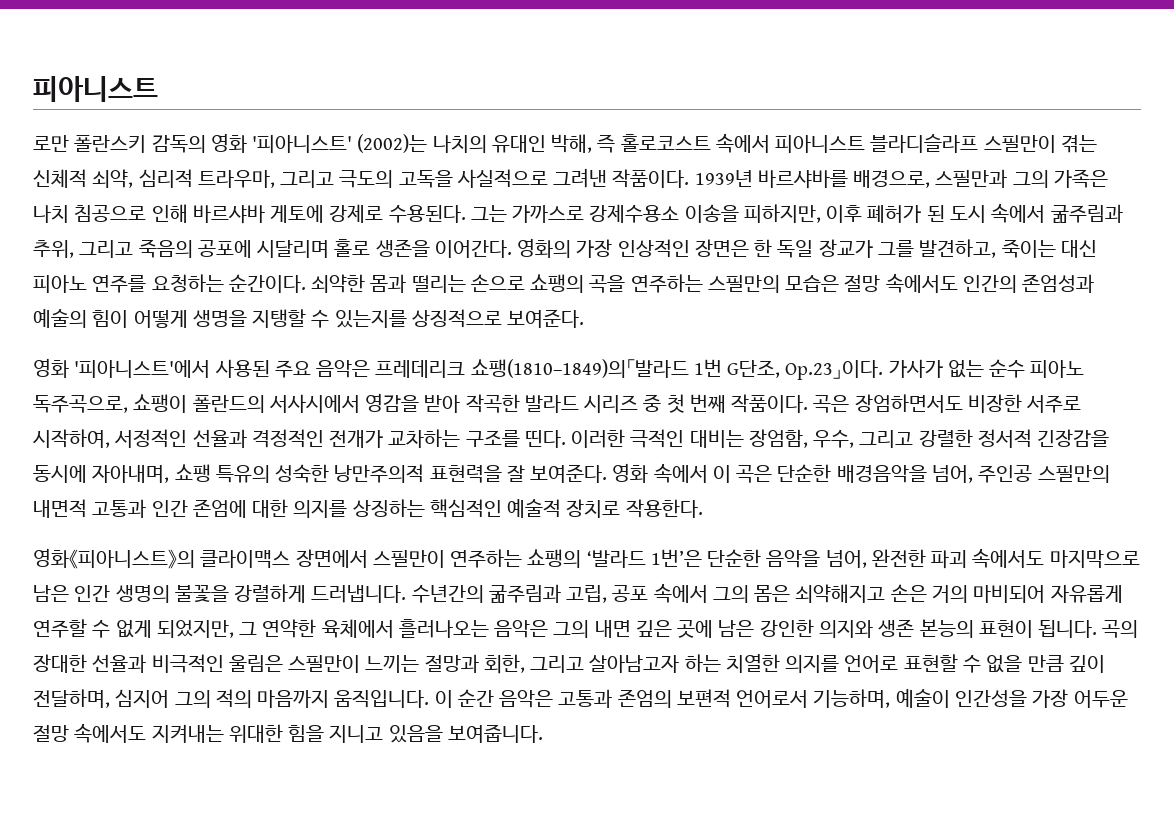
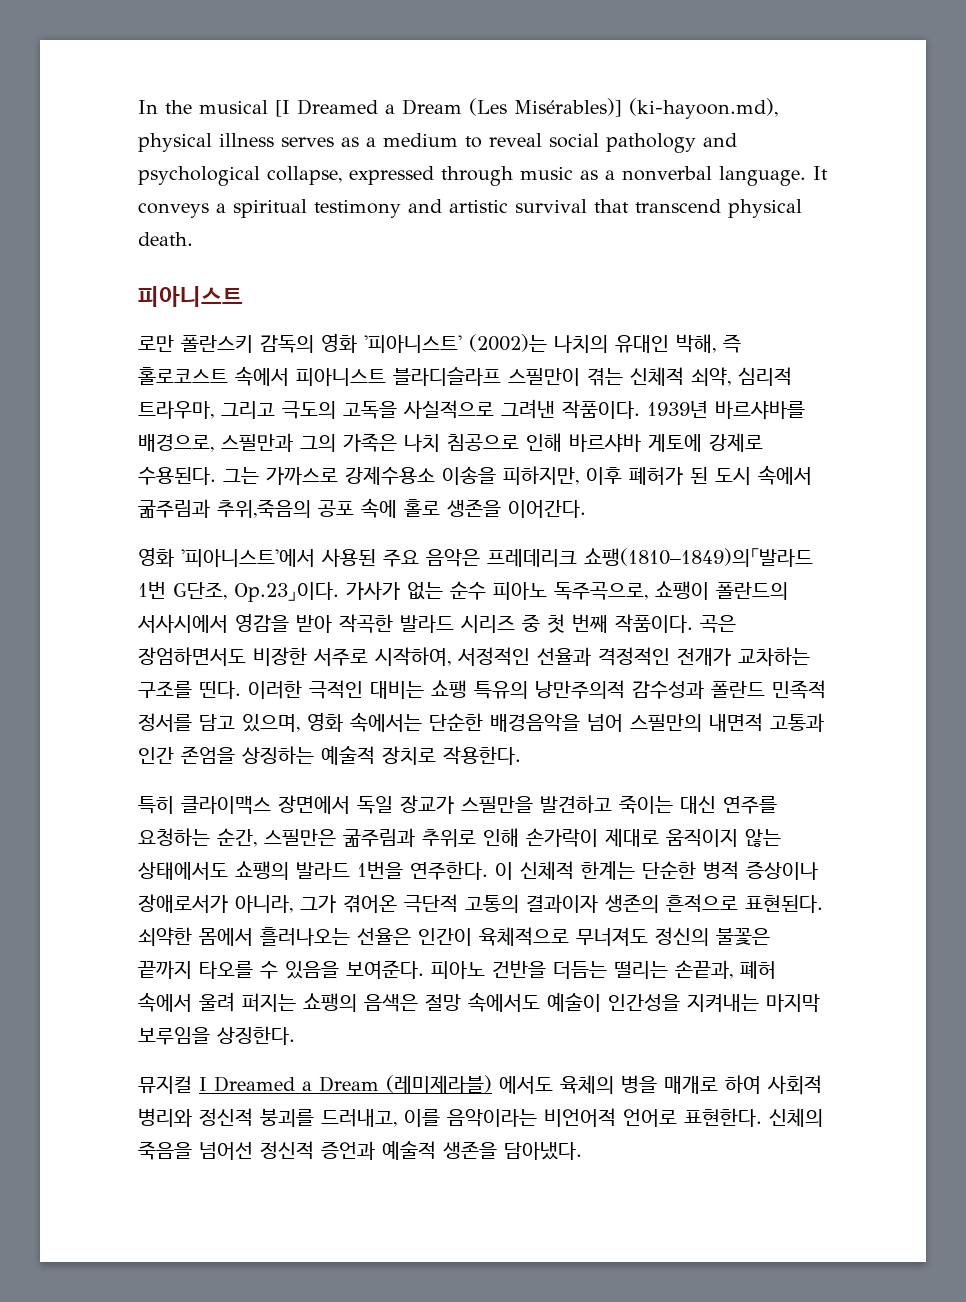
(33, 89) none -> [138,98,778,119] [138,133,737,153] [138,166,828,186] [138,199,802,218] [138,232,193,246] In the musical [I Dreamed a Dream (Les Misérables)] (ki-hayoon.md), physical illness serves as a medium to reveal social pathology and psychological collapse, expressed through music as a nonverbal language. It conveys a spiritual testimony and artistic survival that transcend physical death. //
[33,238,1097,258] [33,273,1095,293] [33,309,585,328] 추위, 그리고 죽음의 공포에 시달리며 홀로 생존을 이어간다. 영화의 가장 인상적인 장면은 한 독일 장교가 그를 발견하고, 죽이는 대신 피아노 연주를 요청하는 순간이다. 쇠약한 몸과 떨리는 손으로 쇼팽의 곡을 연주하는 스필만의 모습은 절망 속에서도 인간의 존엄성과 예술의 힘이 어떻게 생명을 지탱할 수 있는지를 상징적으로 보여준다. -> [217,498,586,518] 추위,죽음의 공포 속에 홀로 생존을 이어간다.
[748,429,1110,448] [33,463,1110,483] [33,499,703,518] [33,548,1140,569] [33,583,1123,603] [33,619,1139,638] [33,654,1105,674] [33,689,1128,708] [33,723,543,743] 장엄함, 우수, 그리고 강렬한 정서적 긴장감을 동시에 자아내며, 쇼팽 특유의 성숙한 낭만주의적 표현력을 잘 보여준다. 영화 속에서 이 곡은 단순한 배경음악을 넘어, 주인공 스필만의 내면적 고통과 인간 존엄에 대한 의지를 상징하는 핵심적인 예술적 장치로 작용한다. // 영화《피아니스트》의 클라이맥스 장면에서 스필만이 연주하는 쇼팽의 ‘발라드 1번’은 단순한 음악을 넘어, 완전한 파괴 속에서도 마지막으로 남은 인간 생명의 불꽃을 강렬하게 드러냅니다. 수년간의 굶주림과 고립, 공포 속에서 그의 몸은 쇠약해지고 손은 거의 마비되어 자유롭게 연주할 수 없게 되었지만, 그 연약한 육체에서 흘러나오는 음악은 그의 내면 깊은 곳에 남은 강인한 의지와 생존 본능의 표현이 됩니다. 곡의 장대한 선율과 비극적인 울림은 스필만이 느끼는 절망과 회한, 그리고 살아남고자 하는 치열한 의지를 언어로 표현할 수 없을 만큼 깊이 전달하며, 심지어 그의 적의 마음까지 움직입니다. 이 순간 음악은 고통과 존엄의 보편적 언어로서 기능하며, 예술이 인간성을 가장 어두운 절망 속에서도 지켜내는 위대한 힘을 지니고 있음을 보여줍니다. -> [431,680,826,699] [138,712,824,732] [138,746,521,765] [138,795,777,814] [138,828,781,847] [138,861,818,880] [138,894,823,913] [138,927,770,946] [138,960,776,979] [138,992,820,1012] [138,1026,295,1045] [138,1075,822,1095] [138,1108,823,1127] [138,1141,582,1160] 쇼팽 특유의 낭만주의적 감수성과 폴란드 민족적 정서를 담고 있으며, 영화 속에서는 단순한 배경음악을 넘어 스필만의 내면적 고통과 인간 존엄을 상징하는 예술적 장치로 작용한다. // 특히 클라이맥스 장면에서 독일 장교가 스필만을 발견하고 죽이는 대신 연주를 요청하는 순간, 스필만은 굶주림과 추위로 인해 손가락이 제대로 움직이지 않는 상태에서도 쇼팽의 발라드 1번을 연주한다. 이 신체적 한계는 단순한 병적 증상이나 장애로서가 아니라, 그가 겪어온 극단적 고통의 결과이자 생존의 흔적으로 표현된다. 쇠약한 몸에서 흘러나오는 선율은 인간이 육체적으로 무너져도 정신의 불꽃은 끝까지 타오를 수 있음을 보여준다. 피아노 건반을 더듬는 떨리는 손끝과, 폐허 속에서 울려 퍼지는 쇼팽의 음색은 절망 속에서도 예술이 인간성을 지켜내는 마지막 보루임을 상징한다. // 뮤지컬 I Dreamed a Dream (레미제라블) 에서도 육체의 병을 매개로 하여 사회적 병리와 정신적 붕괴를 드러내고, 이를 음악이라는 비언어적 언어로 표현한다. 신체의 죽음을 넘어선 정신적 증언과 예술적 생존을 담아냈다.

